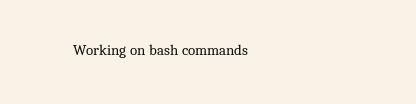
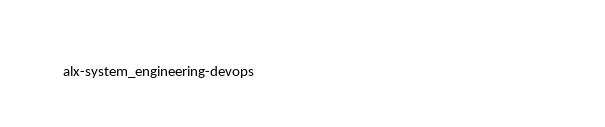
[73,44,248,58] Working on bash commands -> [63,66,254,78] alx-system_engineering-devops

